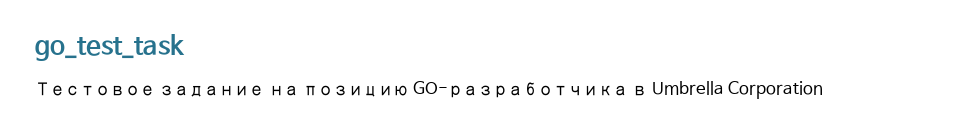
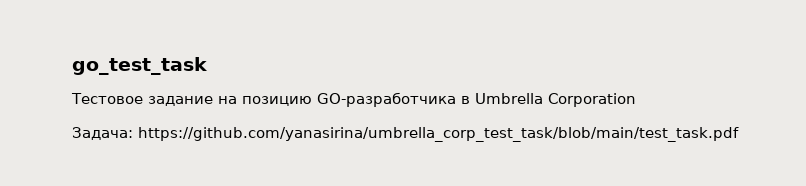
(824, 90) none -> [72,127,739,142] // Задача: https://github.com/yanasirina/umbrella_corp_test_task/blob/main/test_task.pdf

